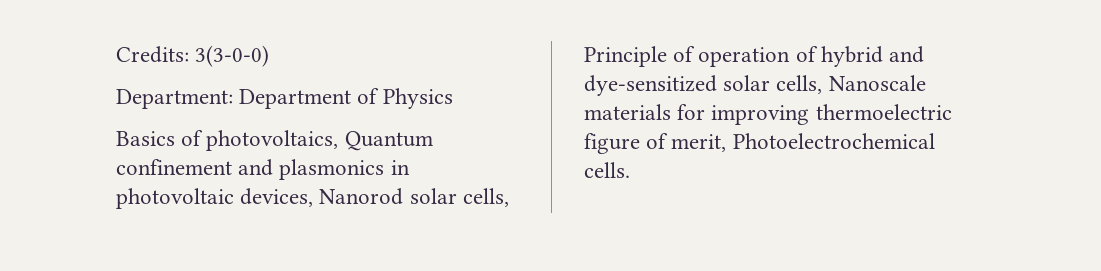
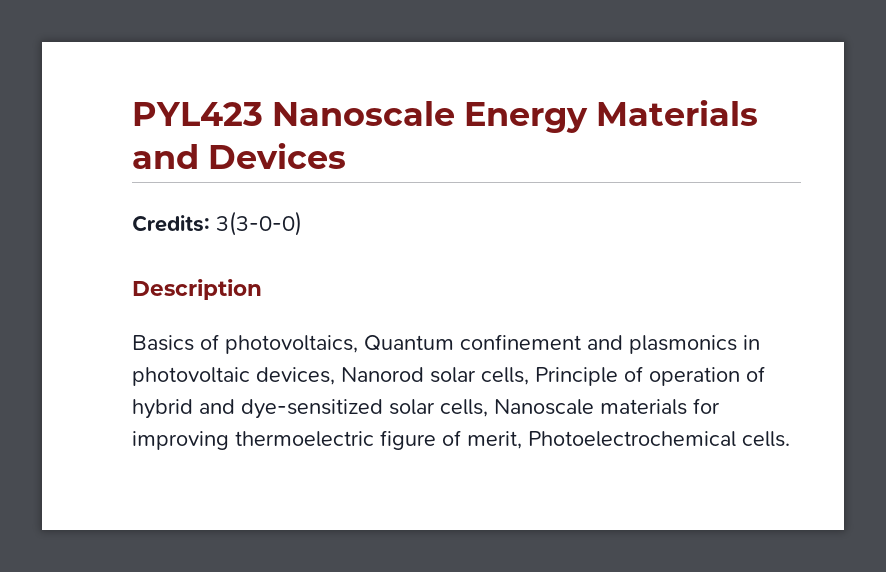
[116,45,270,67] [116,88,453,109] Credits: 3(3-0-0) // Department: Department of Physics -> [132,100,759,133] [132,143,347,169] [132,211,302,236] [132,279,262,300] PYL423 Nanoscale Energy Materials and Devices // Credits: 3(3-0-0) // Description

